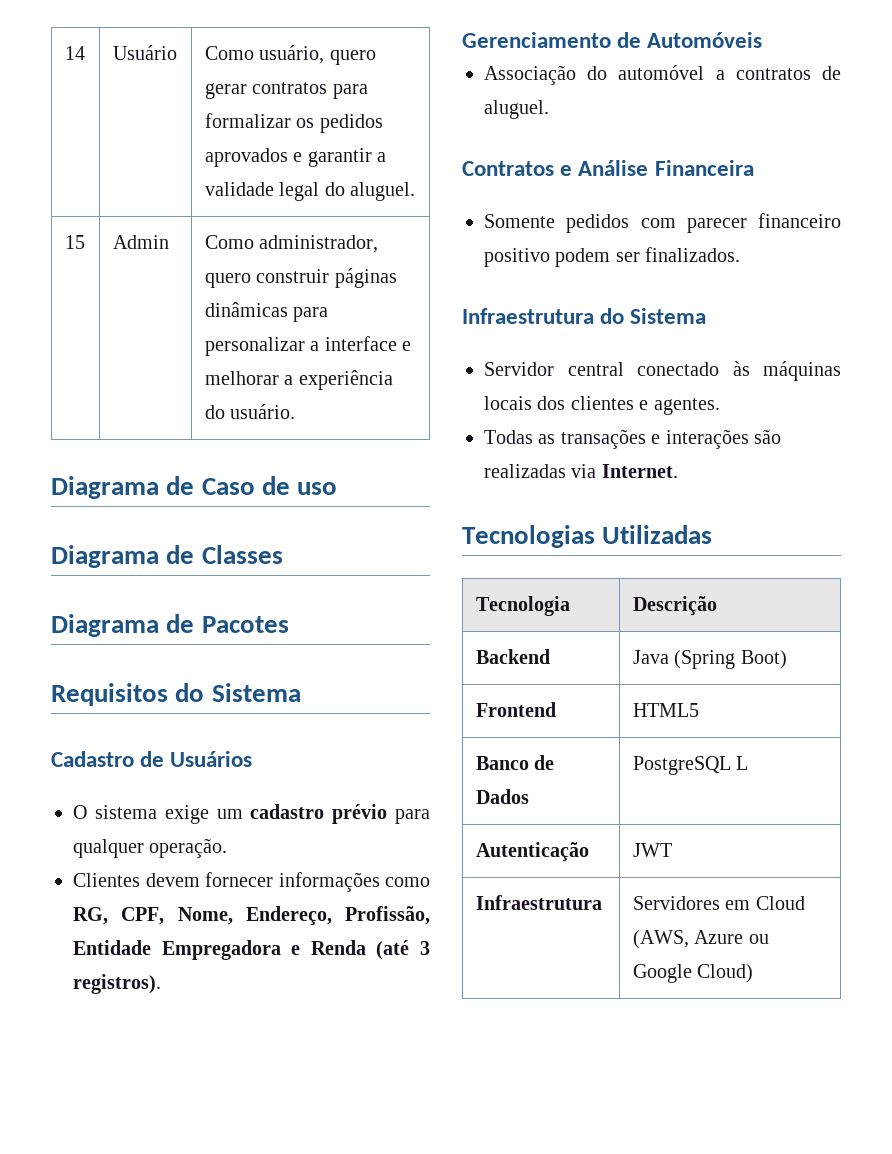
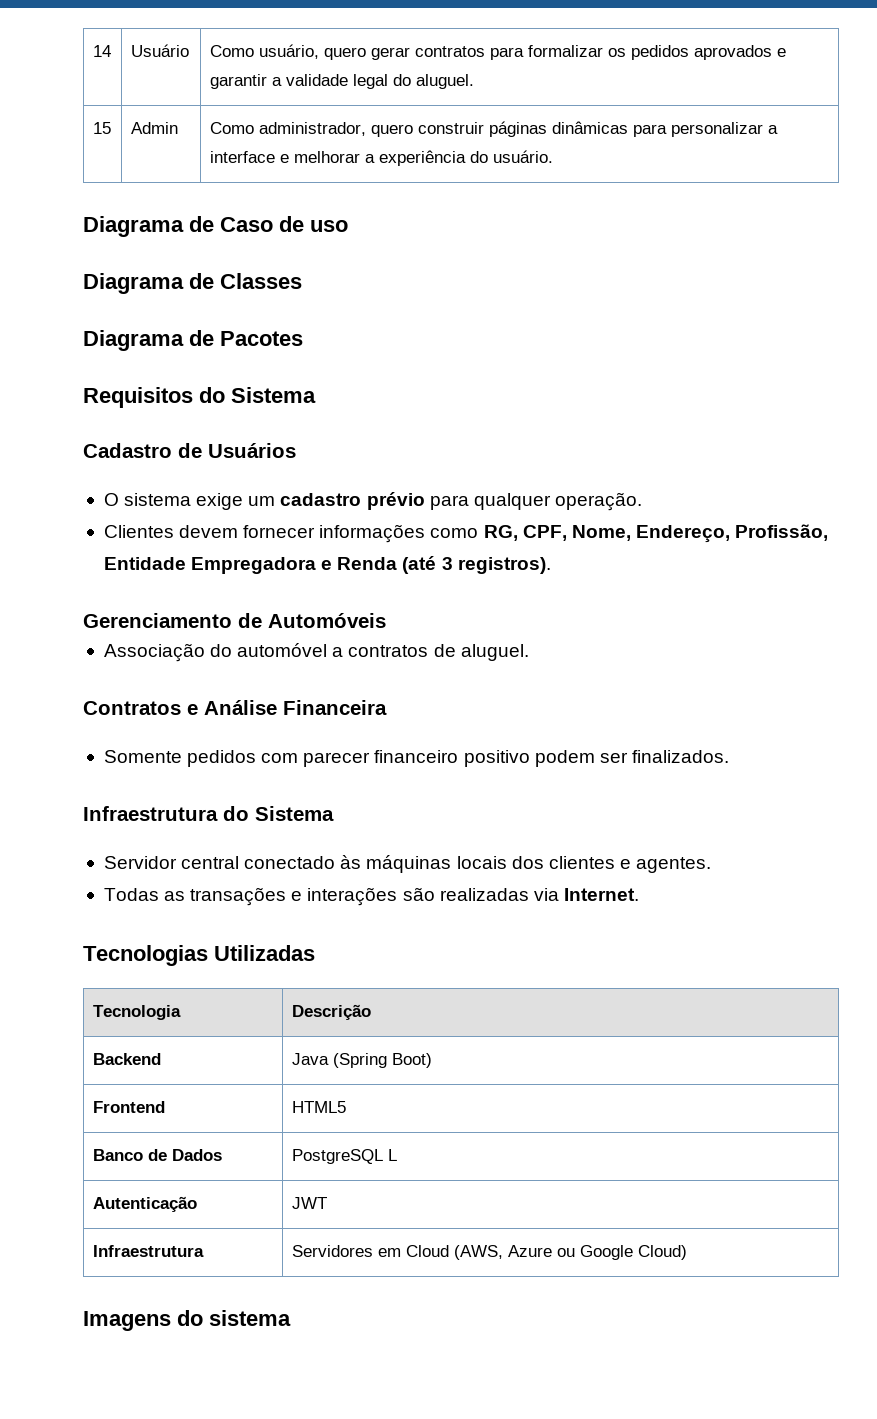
(754, 973) none -> [83,1310,291,1331] // Imagens do sistema

